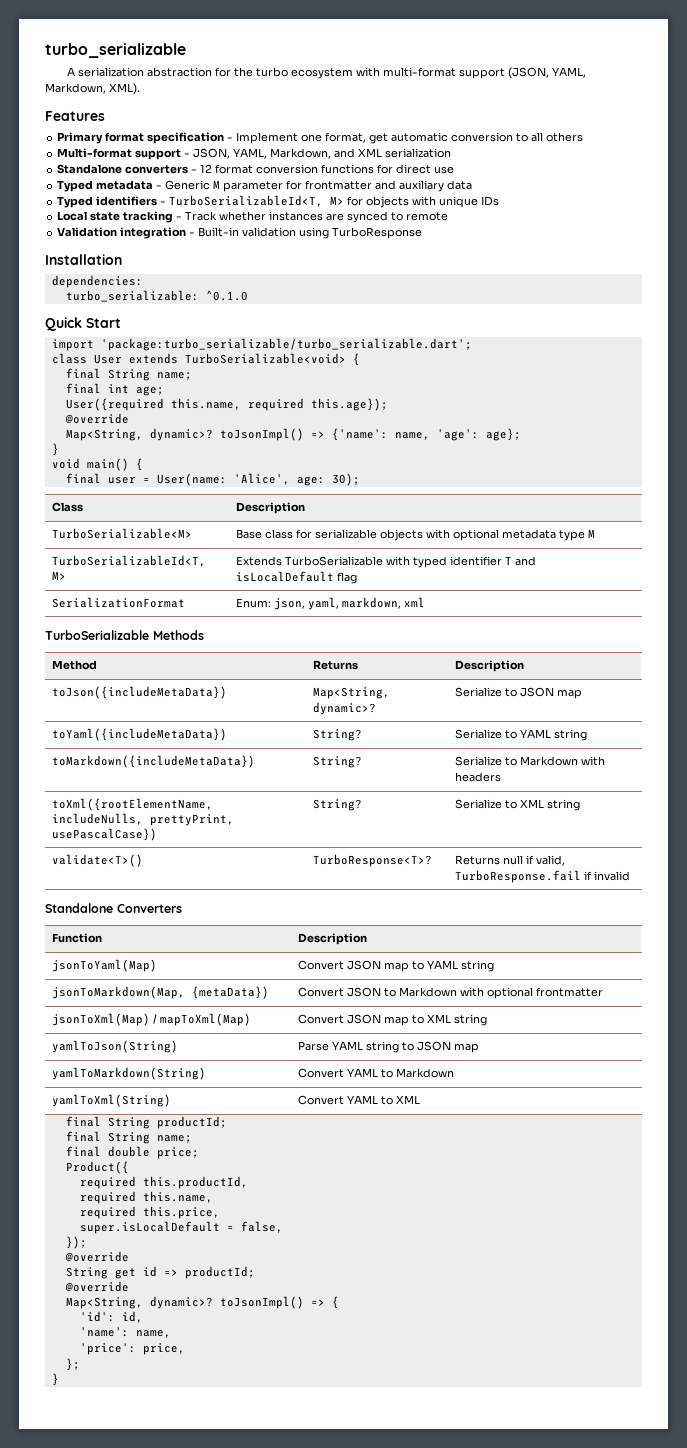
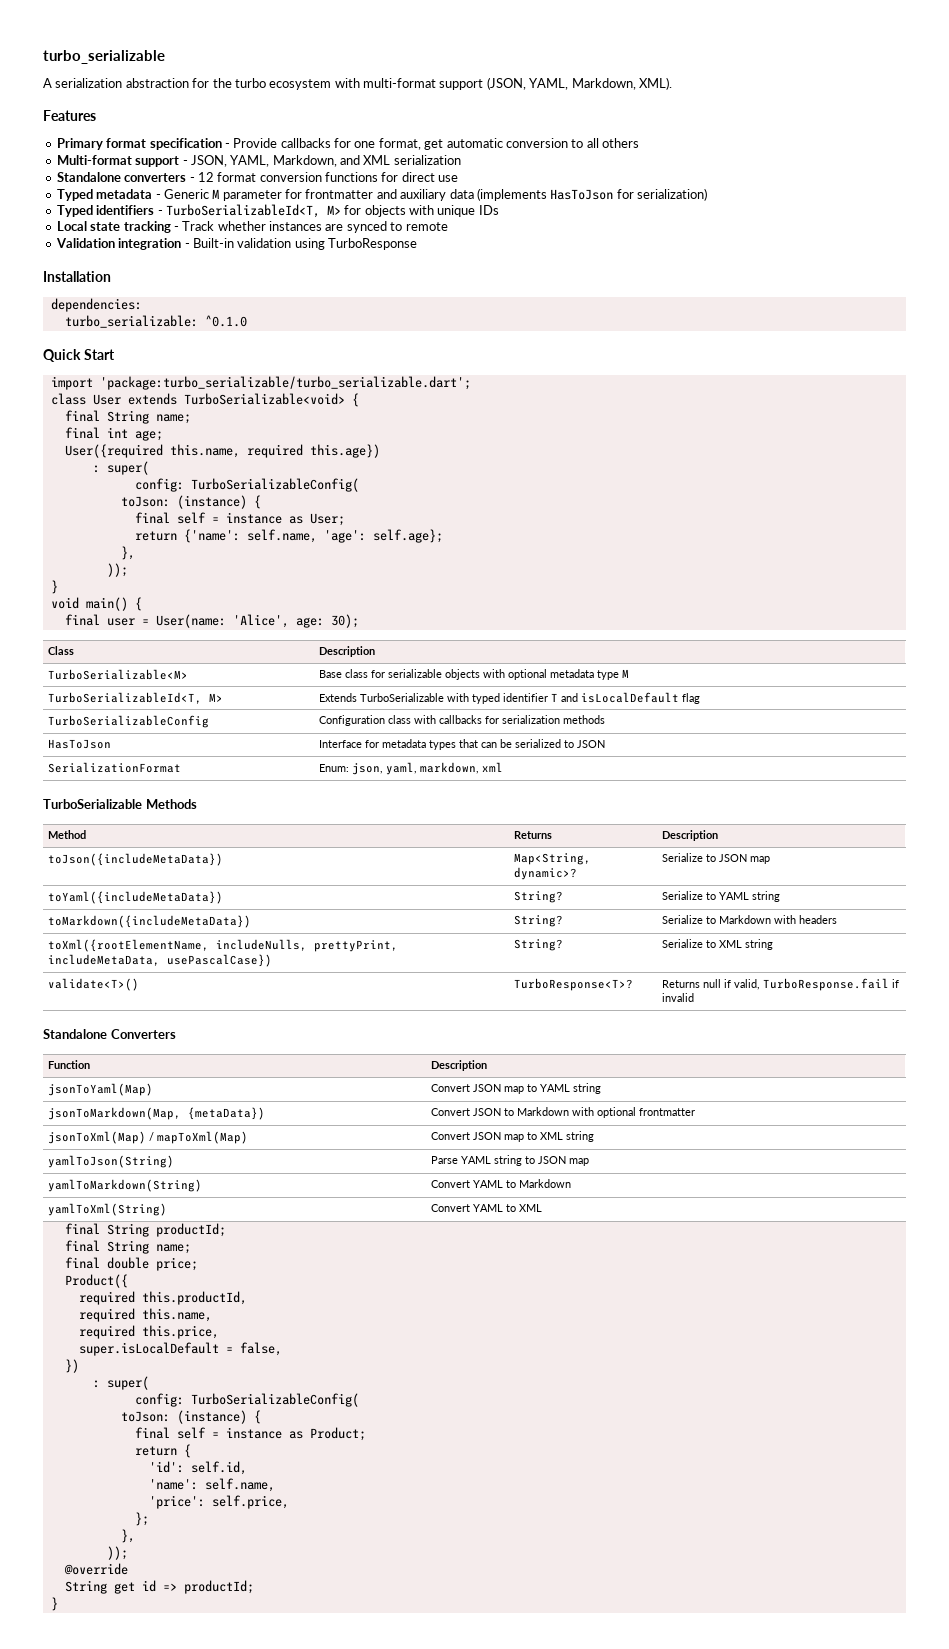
[236,132,299,144] Implement -> [233,138,351,148] Provide callbacks for
(473, 185) none -> [476,188,707,201] (implements HasToJson for serialization)
[310,398,388,411] [64,413,129,424] [65,428,521,441] this.age}); // @override // Map<String, dynamic>? toJsonImpl() => {'name': name, 'age': age}; -> [309,444,380,458] [92,461,149,475] [134,478,359,492] [120,495,261,509] [134,512,345,526] [134,529,443,543] [120,546,135,560] [106,563,128,577] this.age}) // : super( // config: TurboSerializableConfig( // toJson: (instance) { // final self = instance as User; // return {'name': self.name, 'age': self.age}; // }, // ));
(357, 578) none -> [48,715,210,728] [319,715,606,726] [48,739,112,749] [319,739,606,750] // TurboSerializableConfig | Configuration class with callbacks for serialization methods // HasToJson | Interface for metadata types that can be serialized to JSON
(234, 820) none -> [48,954,161,966] includeMetaData,
[65,1236,87,1249] }); -> [64,1359,79,1373] [92,1376,149,1390] [134,1393,359,1407] [120,1410,261,1424] [134,1427,366,1441] [134,1444,191,1458] [148,1461,247,1475] [148,1478,275,1492] [148,1495,289,1509] [134,1512,149,1526] [120,1529,135,1543] [106,1546,128,1560] }) // : super( // config: TurboSerializableConfig( // toJson: (instance) { // final self = instance as Product; // return { // 'id': self.id, // 'name': self.name, // 'price': self.price, // }; // }, // ));
[64,1281,129,1292] [65,1296,339,1309] [79,1311,143,1323] [79,1327,171,1338] [79,1343,185,1355] [65,1358,80,1371] // @override // Map<String, dynamic>? toJsonImpl() => { // 'id': id, // 'name': name, // 'price': price, // }; -> (254, 1587) none

